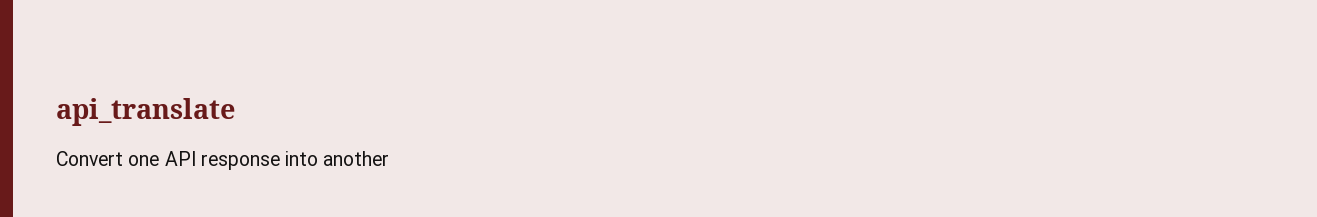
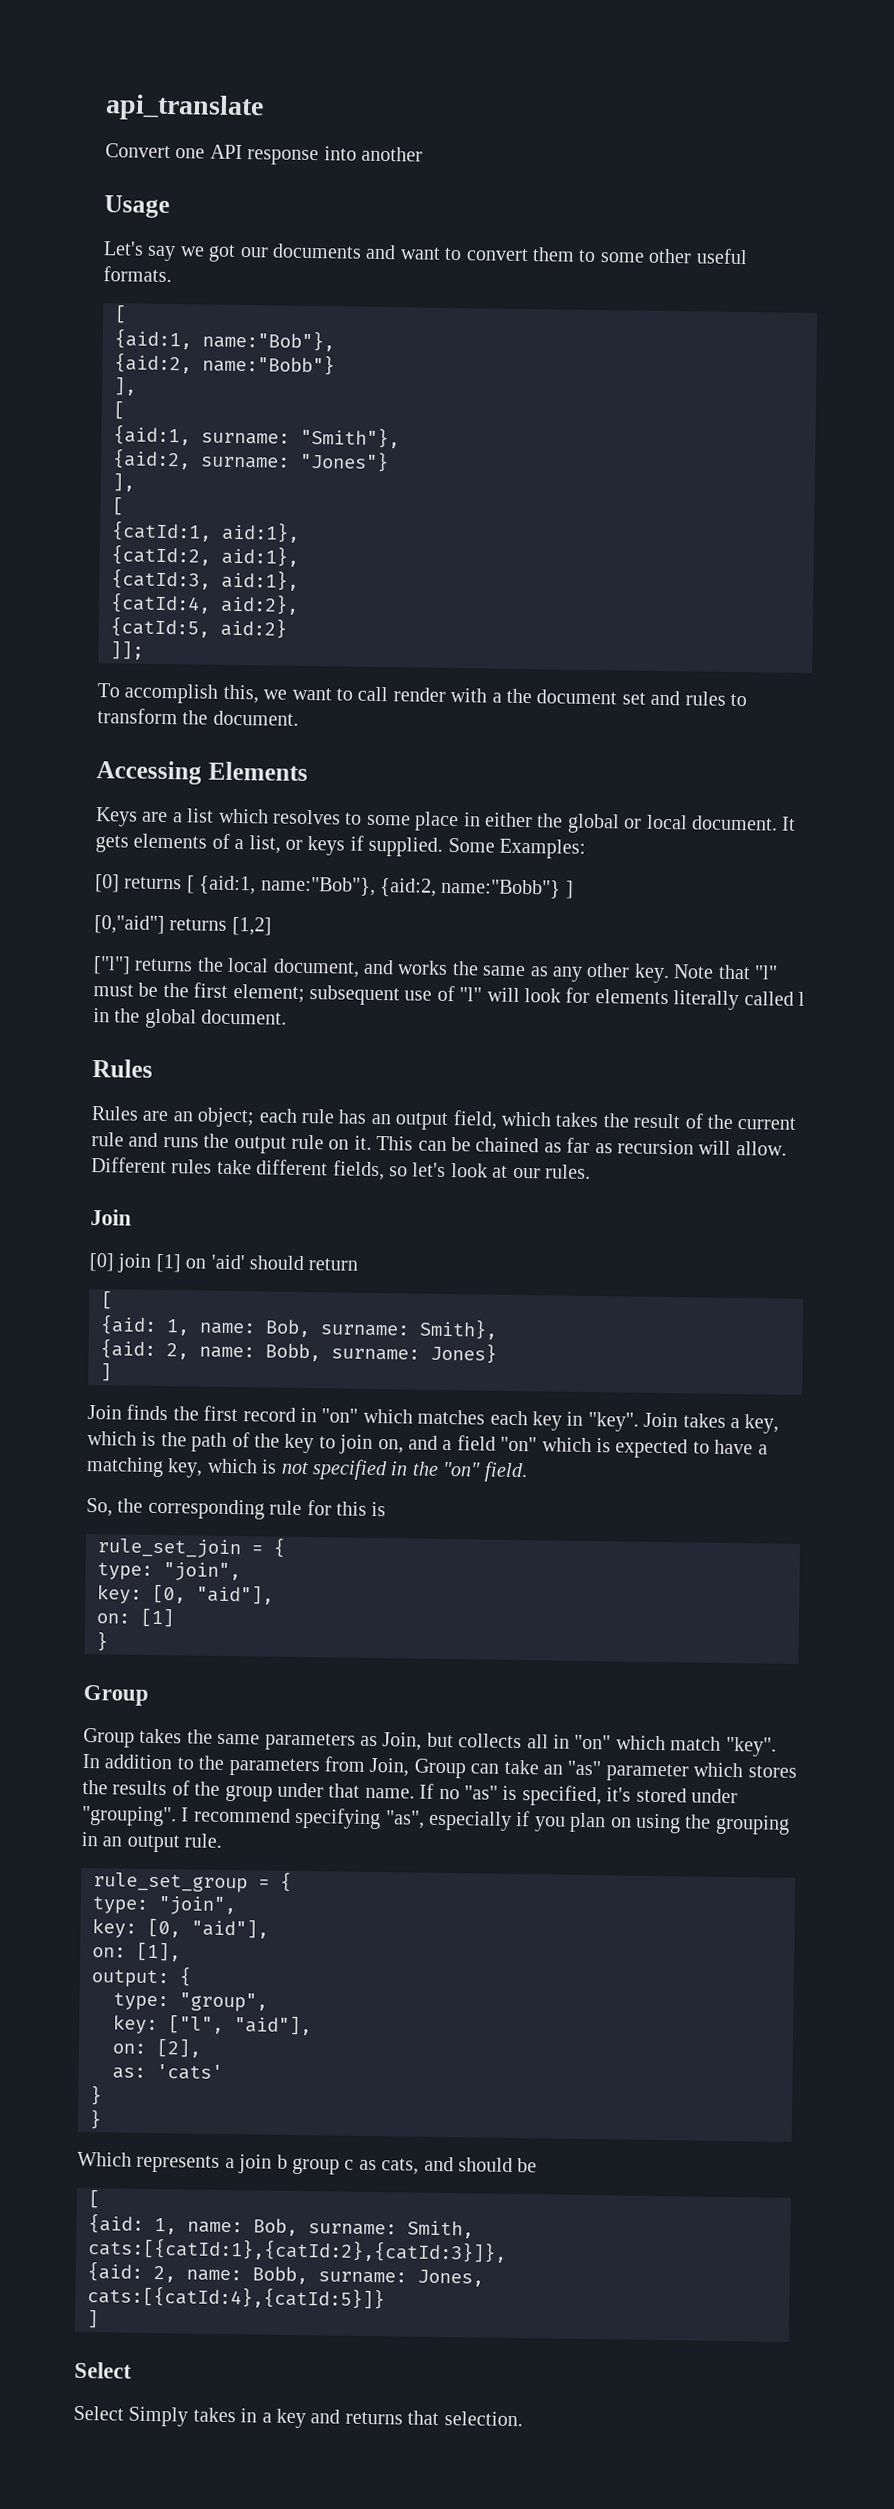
(390, 158) none -> [104,195,170,219] [103,241,748,265] [103,266,172,283] [114,304,127,324] [114,328,335,352] [114,352,335,376] [113,376,137,396] [113,400,125,420] [113,424,400,449] [112,448,389,473] [112,472,135,492] [112,496,124,516] [111,520,300,543] [111,544,299,567] [111,568,299,591] [110,592,299,615] [110,616,287,639] [110,640,144,660] [97,683,747,707] [97,708,299,726] [96,760,308,785] [95,807,797,834] [95,833,586,859] [95,874,574,899] [94,915,272,936] [93,956,778,984] [93,982,805,1011] [93,1008,288,1029] [92,1059,153,1078] [91,1106,797,1131] [91,1132,787,1156] [91,1157,591,1181] [90,1209,132,1226] [89,1253,359,1273] [101,1290,113,1310] [100,1314,498,1340] [100,1338,497,1364] [100,1362,112,1382] [87,1404,780,1434] [87,1430,768,1459] [86,1456,528,1483] [86,1497,387,1520] [97,1537,286,1559] [97,1562,241,1582] [97,1583,274,1605] [96,1607,175,1628] [96,1631,108,1652] [83,1684,149,1706] [83,1727,777,1757] [82,1753,797,1782] [82,1779,738,1807] [81,1805,790,1835] [81,1831,223,1853] [93,1871,292,1893] [92,1896,237,1916] [92,1917,269,1939] [92,1941,181,1962] [91,1966,192,1988] [113,1992,268,2012] [113,2014,312,2036] [112,2038,202,2058] [112,2064,223,2080] [90,2085,102,2106] [89,2109,102,2130] [77,2151,538,2175] [88,2189,100,2209] [88,2213,474,2239] [87,2237,507,2263] [87,2261,484,2287] [87,2285,385,2310] [86,2309,99,2329] [74,2361,132,2379] [73,2405,523,2429] // Usage // Let's say we got our documents and want to convert them to some other useful formats. // [ // {aid:1, name:"Bob"}, // {aid:2, name:"Bobb"} // ], // [ // {aid:1, surname: "Smith"}, // {aid:2, surname: "Jones"} // ], // [ // {catId:1, aid:1}, // {catId:2, aid:1}, // {catId:3, aid:1}, // {catId:4, aid:2}, // {catId:5, aid:2} // ]]; // To accomplish this, we want to call render with a the document set and rules to transform the document. // Accessing Elements // Keys are a list which resolves to some place in either the global or local document. It gets elements of a list, or keys if supplied. Some Examples: // [0] returns [ {aid:1, name:"Bob"}, {aid:2, name:"Bobb"} ] // [0,"aid"] returns [1,2] // ["l"] returns the local document, and works the same as any other key. Note that "l" must be the first element; subsequent use of "l" will look for elements literally called l in the global document. // Rules // Rules are an object; each rule has an output field, which takes the result of the current rule and runs the output rule on it. This can be chained as far as recursion will allow. Different rules take different fields, so let's look at our rules. // Join // [0] join [1] on 'aid' should return // [ // {aid: 1, name: Bob, surname: Smith}, // {aid: 2, name: Bobb, surname: Jones} // ] // Join finds the first record in "on" which matches each key in "key". Join takes a key, which is the path of the key to join on, and a field "on" which is expected to have a matching key, which is not specified in the "on" field. // So, the corresponding rule for this is // rule_set_join = { // type: "join", // key: [0, "aid"], // on: [1] // } // Group // Group takes the same parameters as Join, but collects all in "on" which match "key". In addition to the parameters from Join, Group can take an "as" parameter which stores the results of the group under that name. If no "as" is specified, it's stored under "grouping". I recommend specifying "as", especially if you plan on using the grouping in an output rule. // rule_set_group = { // type: "join", // key: [0, "aid"], // on: [1], // output: { // type: "group", // key: ["l", "aid"], // on: [2], // as: 'cats' // } // } // Which represents a join b group c as cats, and should be // [ // {aid: 1, name: Bob, surname: Smith, cats:[{catId:1},{catId:2},{catId:3}]}, // {aid: 2, name: Bobb, surname: Jones, cats:[{catId:4},{catId:5}]} // ] // Select // Select Simply takes in a key and returns that selection.

